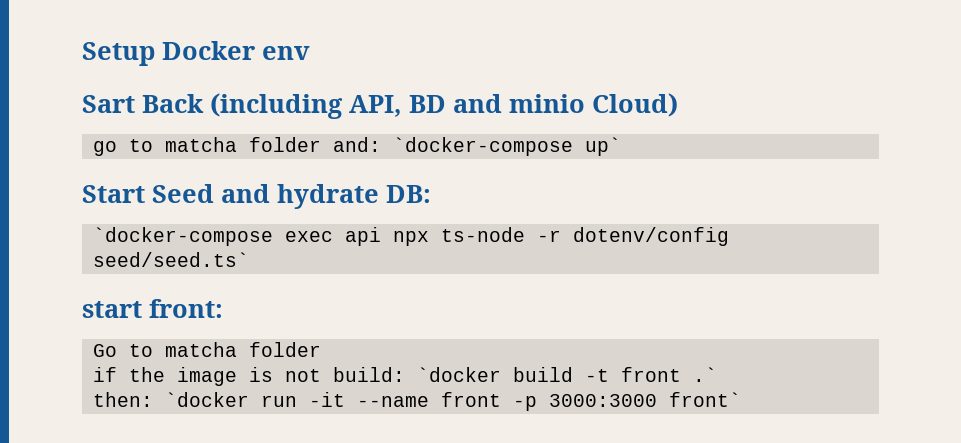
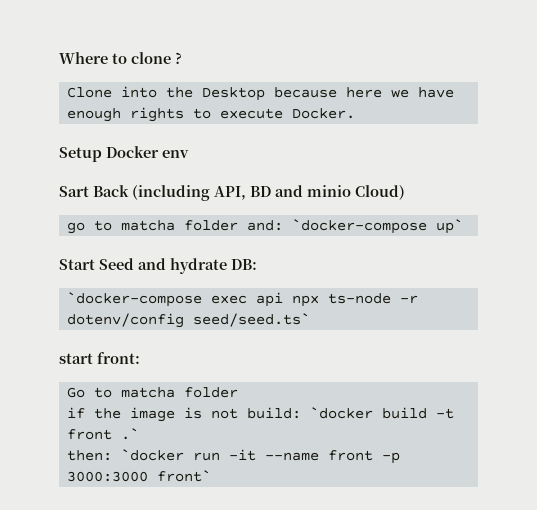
(82, 54) none -> [59,52,182,64] [66,86,454,101] [66,107,355,122] Where to clone ? // Clone into the Desktop because here we have enough rights to execute Docker. //

